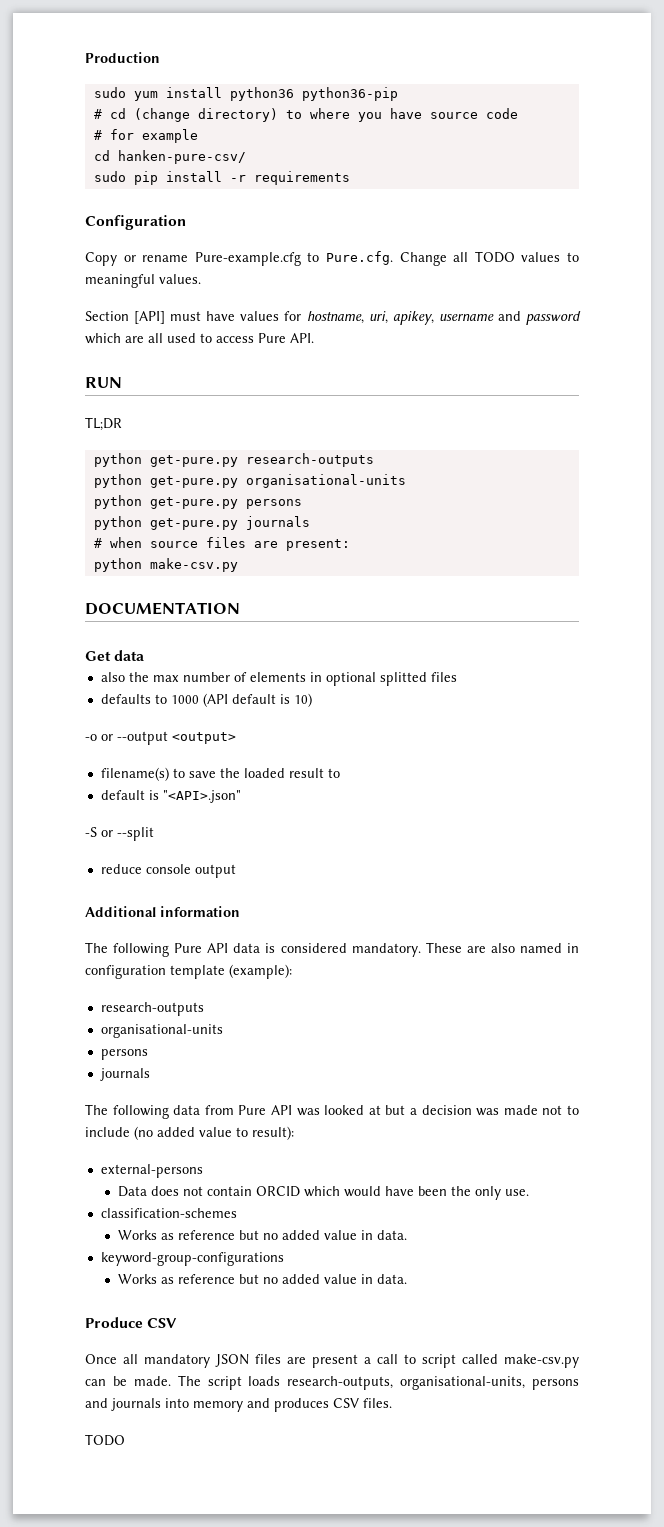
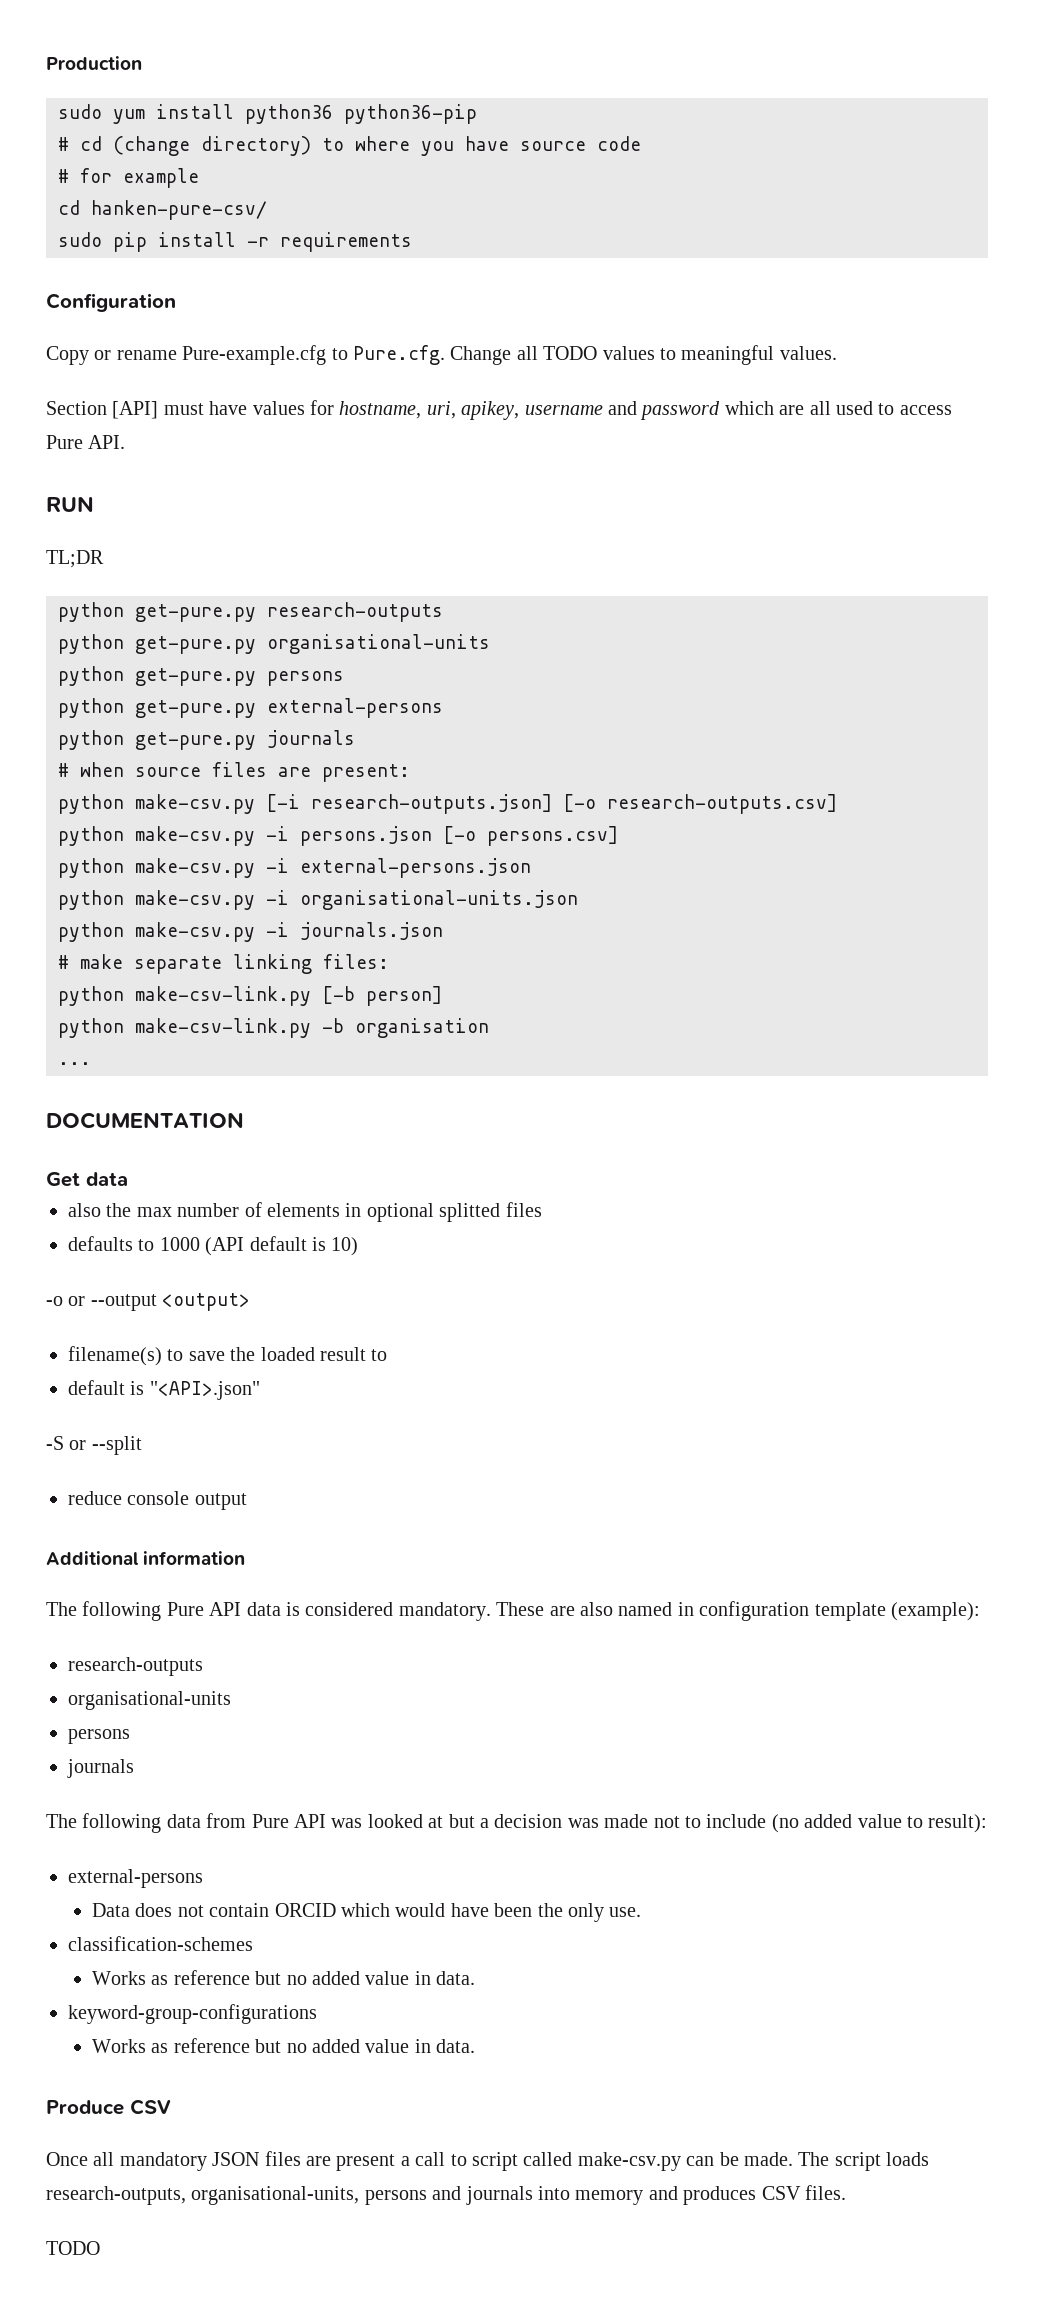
(302, 504) none -> [58,698,443,718] // python get-pure.py external-persons
(238, 565) none -> [266,794,837,814] [58,826,618,846] [58,858,531,878] [58,890,578,910] [58,922,443,942] [58,954,389,974] [58,986,442,1006] [58,1018,489,1038] [58,1062,91,1065] [-i research-outputs.json] [-o research-outputs.csv] // python make-csv.py -i persons.json [-o persons.csv] // python make-csv.py -i external-persons.json // python make-csv.py -i organisational-units.json // python make-csv.py -i journals.json // # make separate linking files: // python make-csv-link.py [-b person] // python make-csv-link.py -b organisation // ...

